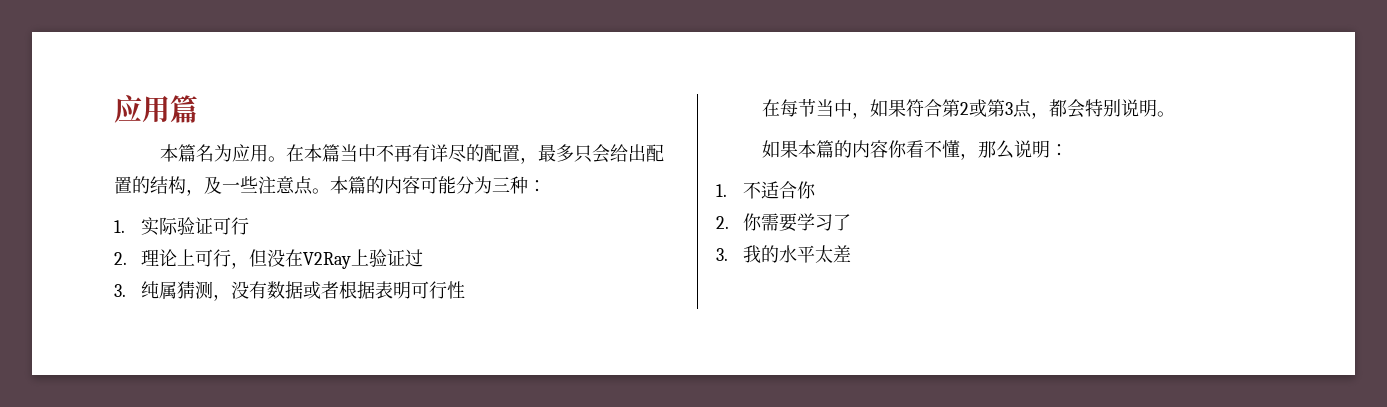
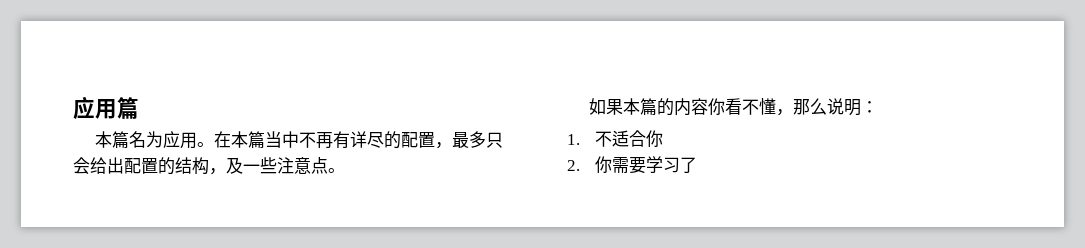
[330,176,546,194] [114,217,250,236] [114,249,424,269] [114,281,466,301] [761,99,1175,119] 本篇的内容可能分为三种： // 1.实际验证可行 // 2.理论上可行，但没在V2Ray上验证过 // 3.纯属猜测，没有数据或者根据表明可行性 // 在每节当中，如果符合第2或第3点，都会特别说明。 -> (345, 170) none
[716,245,852,263] // 3.我的水平太差 -> (697, 165) none

